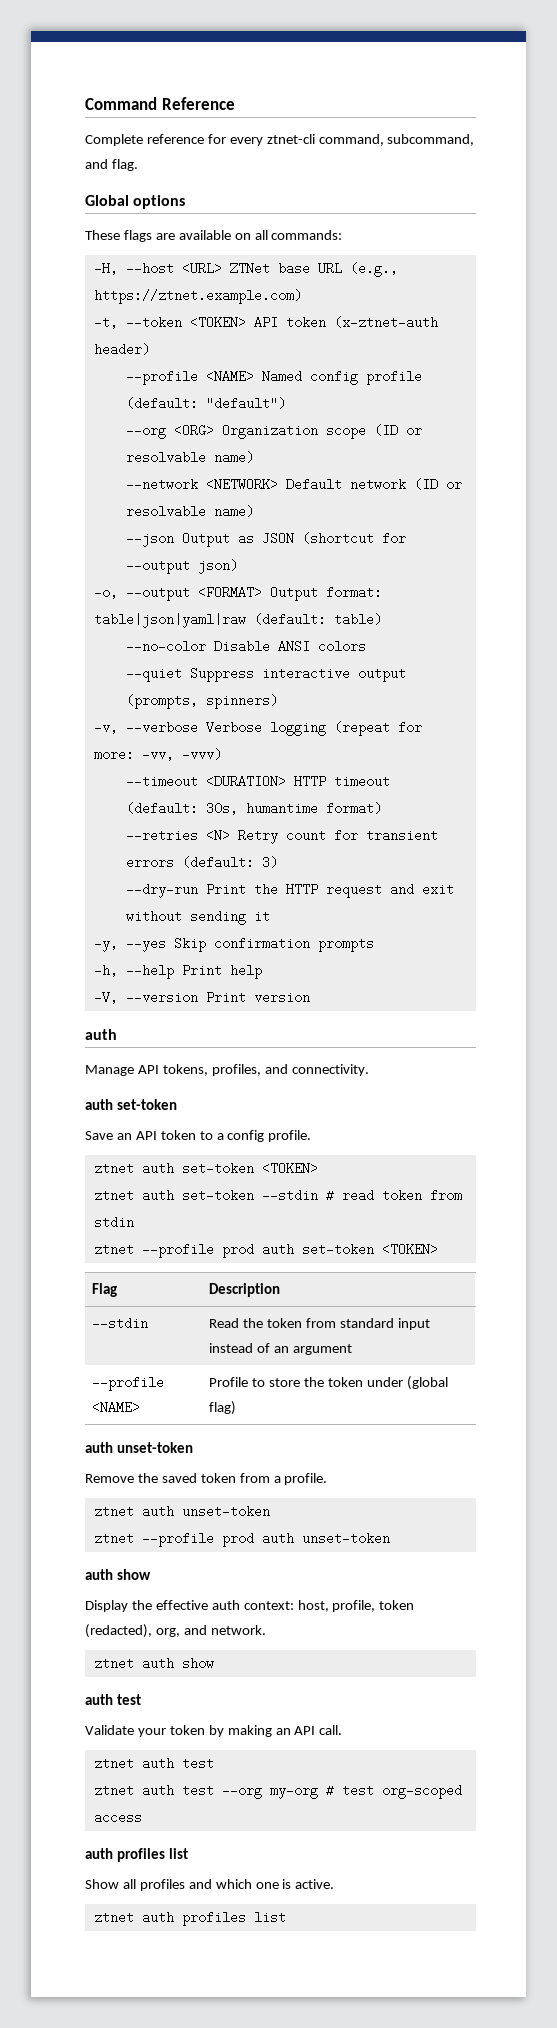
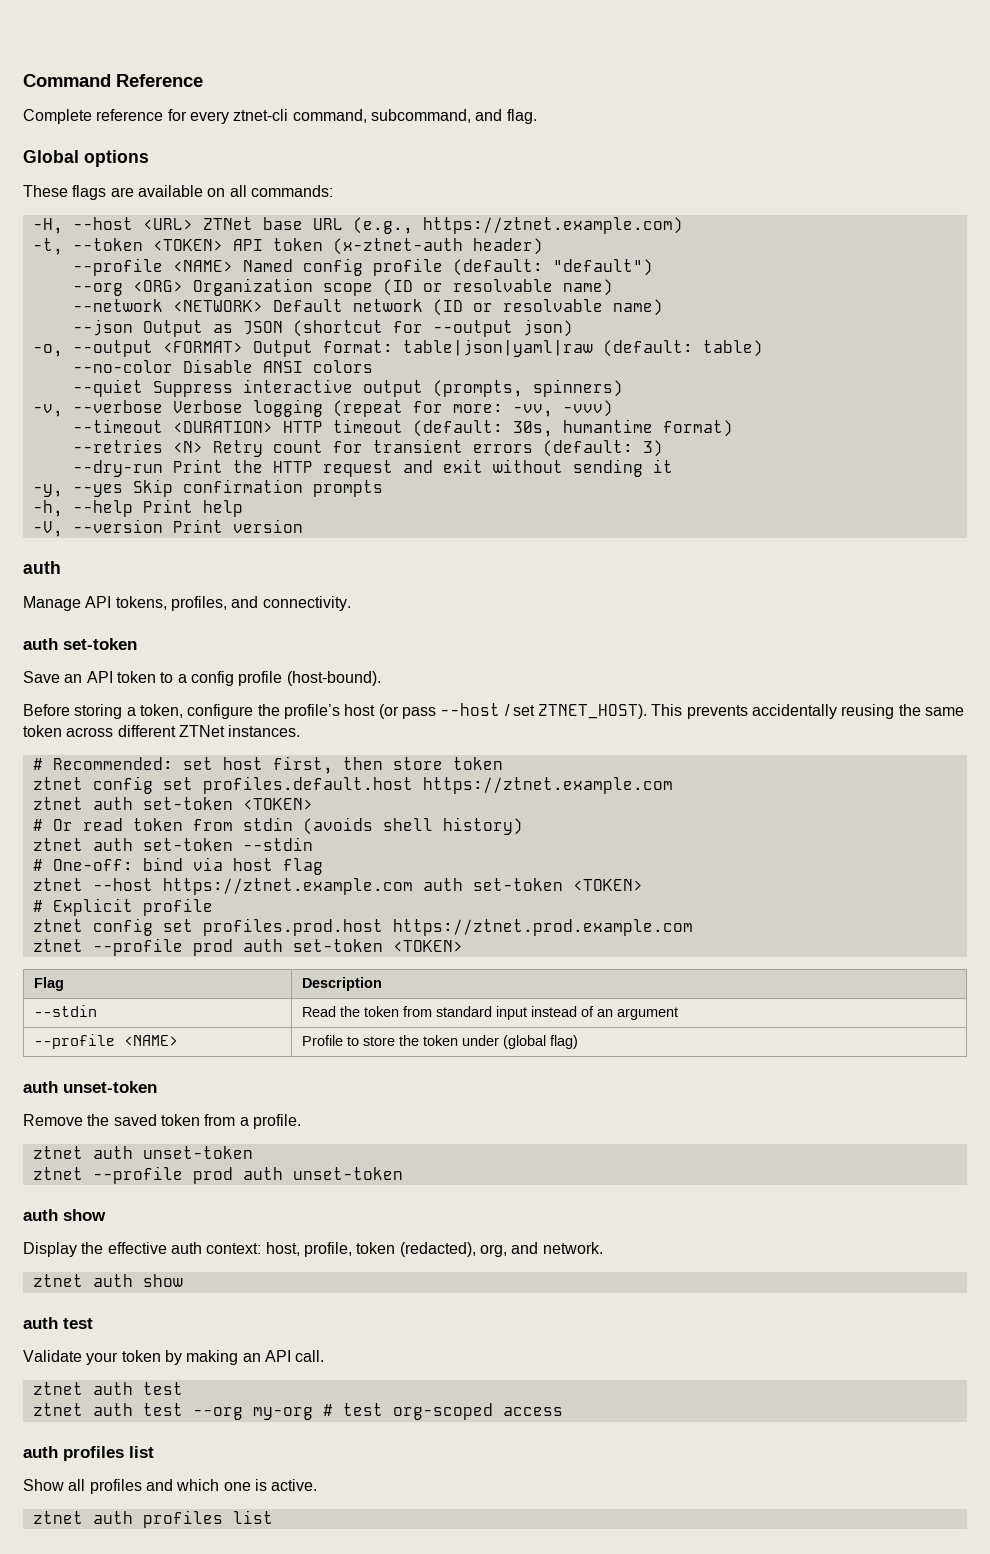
[268,1130,312,1142] [93,1162,318,1175] [93,1189,462,1202] [93,1216,134,1229] profile. // ztnet auth set-token <TOKEN> // ztnet auth set-token --stdin # read token from stdin -> [238,671,381,686] [23,703,965,719] [23,725,301,737] [32,756,503,774] [32,776,673,794] [32,797,313,810] [32,817,523,835] [32,837,313,851] [32,857,323,875] [32,878,643,895] [32,898,213,916] [32,918,693,936] profile (host-bound). // Before storing a token, configure the profile’s host (or pass --host / set ZTNET_HOST). This prevents accidentally reusing the same token across different ZTNet instances. // # Recommended: set host first, then store token // ztnet config set profiles.default.host https://ztnet.example.com // ztnet auth set-token <TOKEN> // # Or read token from stdin (avoids shell history) // ztnet auth set-token --stdin // # One-off: bind via host flag // ztnet --host https://ztnet.example.com auth set-token <TOKEN> // # Explicit profile // ztnet config set profiles.prod.host https://ztnet.prod.example.com

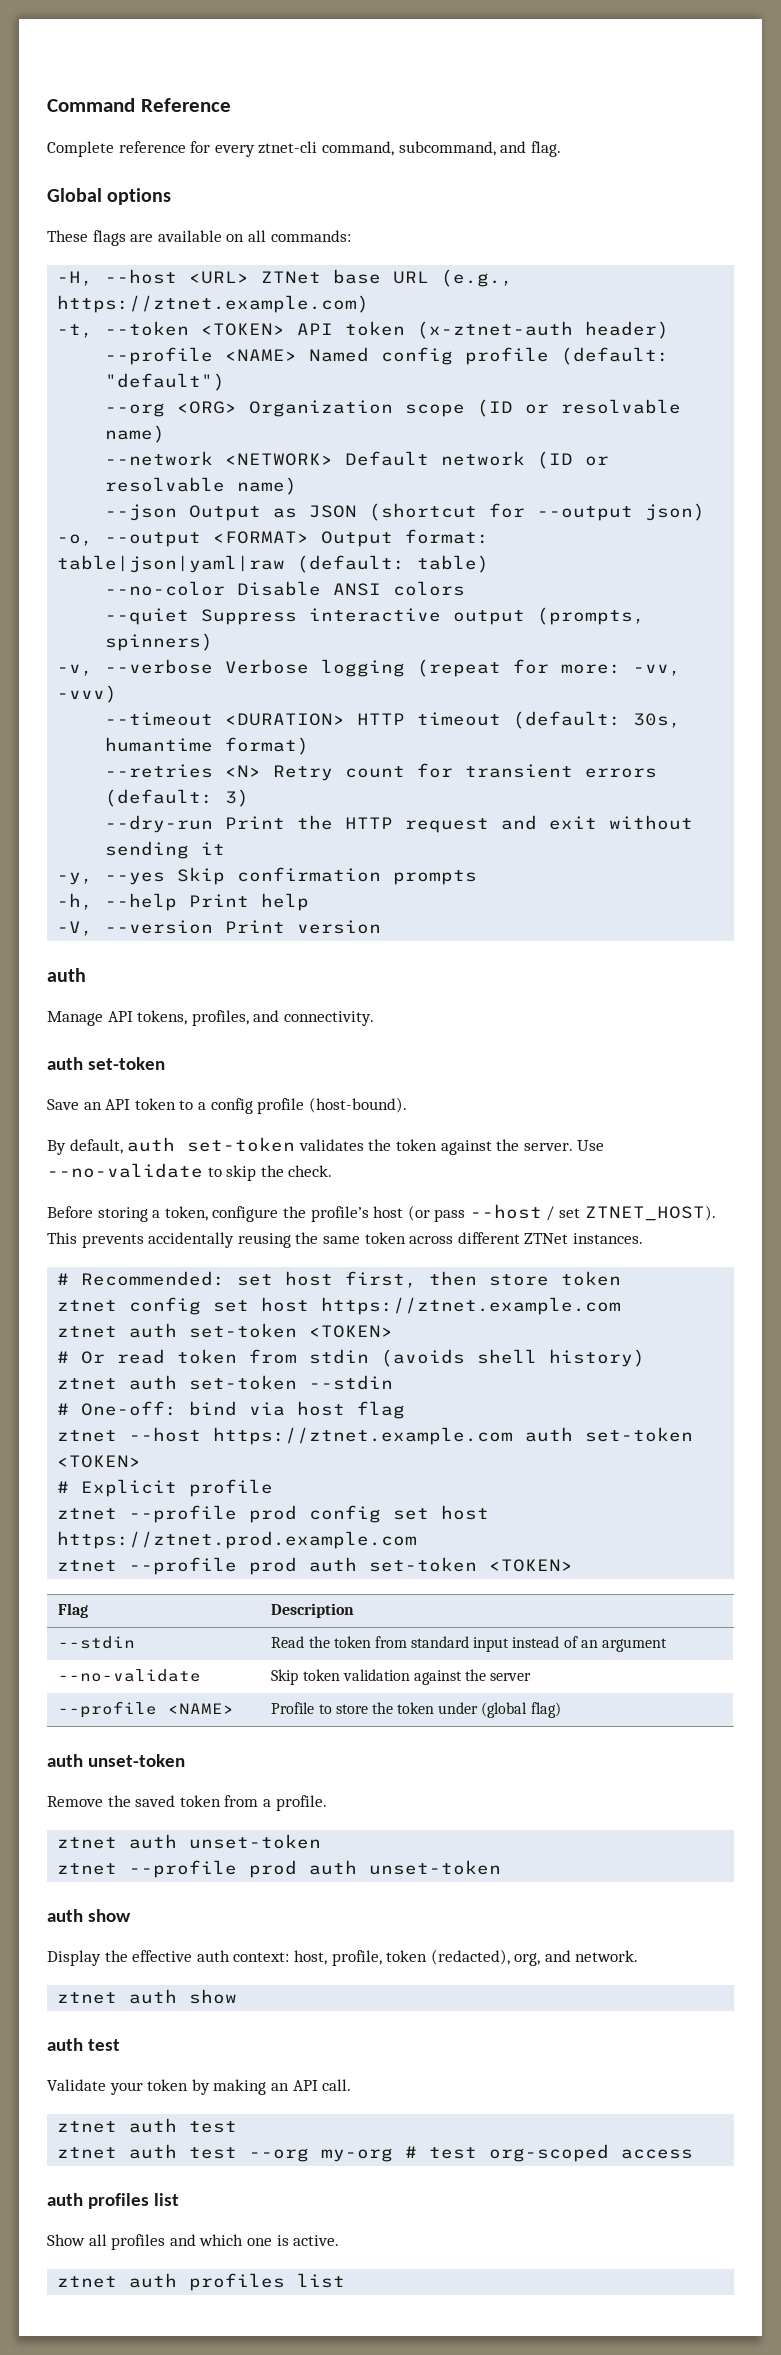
(381, 678) none -> [47,1137,605,1155] [47,1163,333,1181] // By default, auth set-token validates the token against the server. Use --no-validate to skip the check.
[202,776,413,794] profiles.default.host -> [261,1297,310,1312] host
[92,918,383,936] config set profiles.prod.host -> [129,1505,490,1523] --profile prod config set host
(678, 1013) none -> [58,1669,202,1682] [271,1669,532,1685] // --no-validate | Skip token validation against the server

